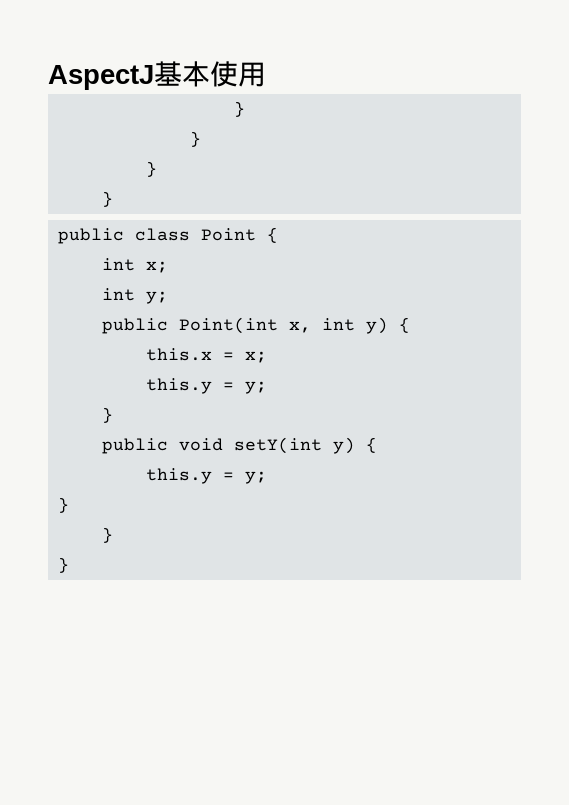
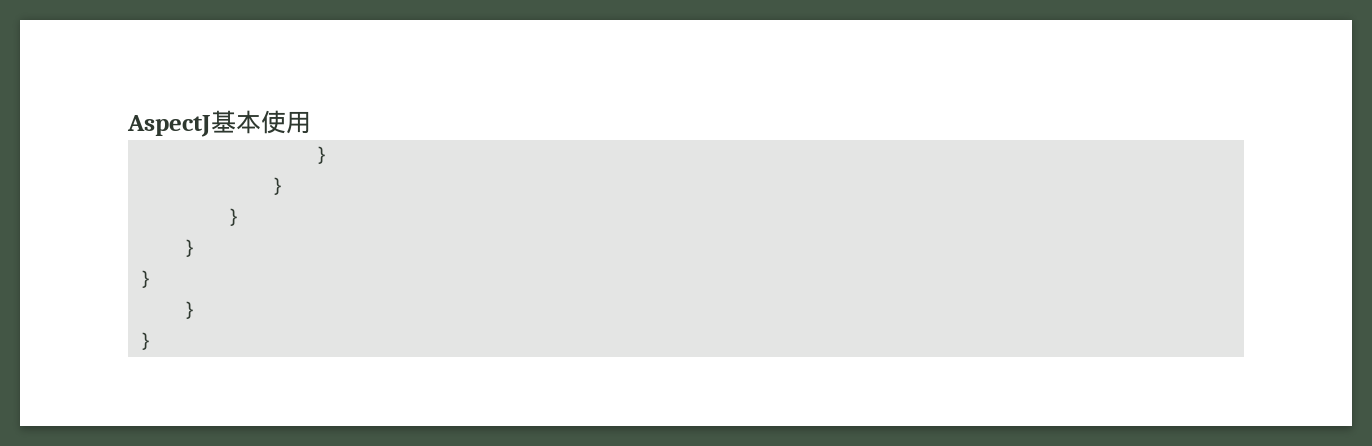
[57,227,278,244] [101,258,168,273] [101,288,168,304] [101,317,410,334] [145,348,267,363] [145,378,267,394] [101,407,113,423] [101,437,377,454] [145,468,267,484] // public class Point { // int x; // int y; // public Point(int x, int y) { // this.x = x; // this.y = y; // } // public void setY(int y) { // this.y = y; -> (195, 248) none

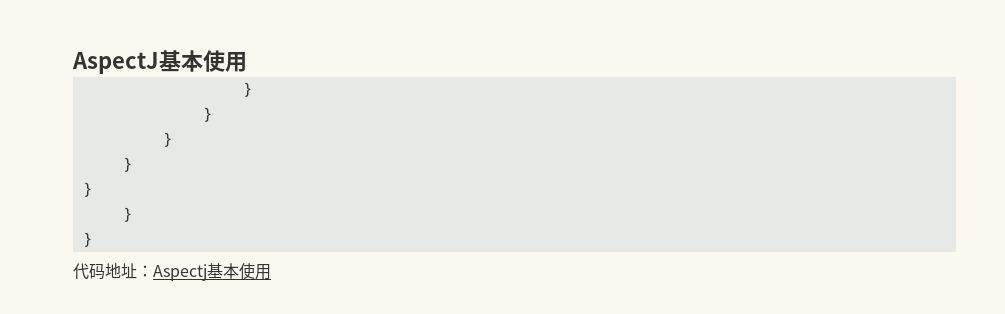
(151, 341) none -> [73,263,271,281] // 代码地址：Aspectj基本使用

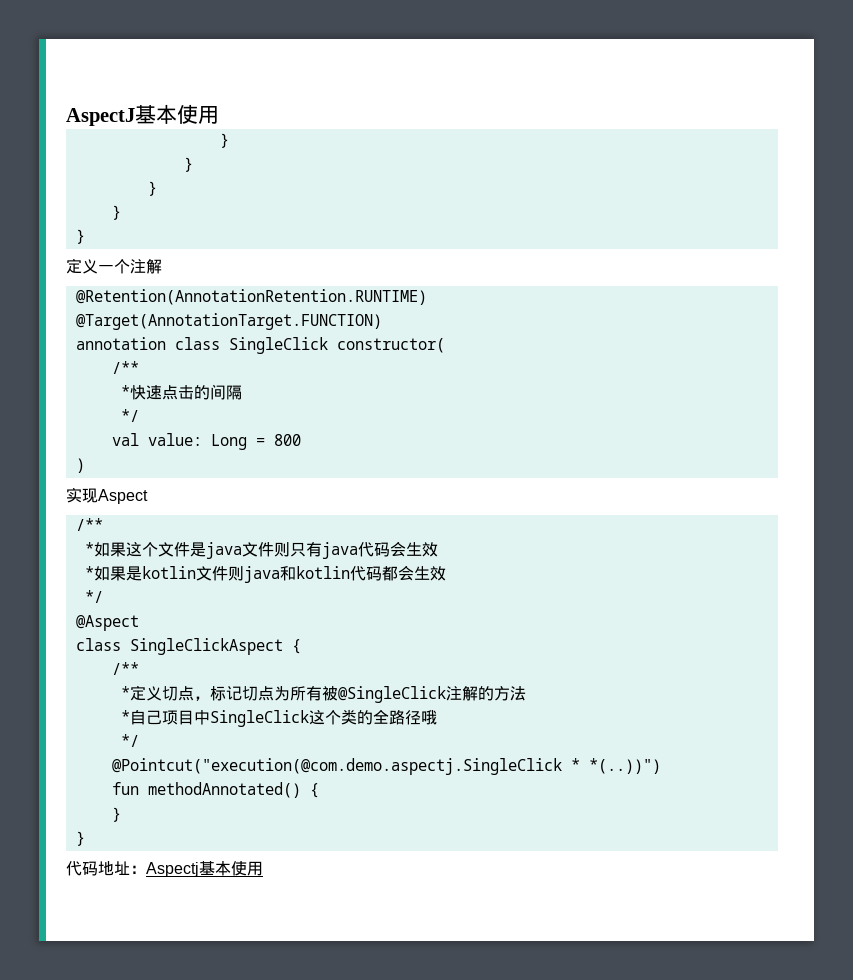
(93, 189) none -> [66,258,162,274] [75,289,427,305] [75,313,382,330] [75,337,445,354] [111,361,139,374] [120,384,242,400] [120,409,139,422] [111,433,301,450] [75,458,85,473] [66,487,148,504] [75,518,103,531] [84,541,438,559] [84,565,446,583] [84,590,103,603] [75,615,139,631] [75,638,301,655] [111,662,139,675] [120,685,526,703] [120,709,437,727] [120,734,139,747] [111,758,661,775] [111,782,319,798] // 定义一个注解 // @Retention(AnnotationRetention.RUNTIME) // @Target(AnnotationTarget.FUNCTION) // annotation class SingleClick constructor( // /** // *快速点击的间隔 // */ // val value: Long = 800 // ) // 实现Aspect // /** // *如果这个文件是java文件则只有java代码会生效 // *如果是kotlin文件则java和kotlin代码都会生效 // */ // @Aspect // class SingleClickAspect { // /** // *定义切点，标记切点为所有被@SingleClick注解的方法 // *自己项目中SingleClick这个类的全路径哦 // */ // @Pointcut("execution(@com.demo.aspectj.SingleClick * *(..))") // fun methodAnnotated() {

